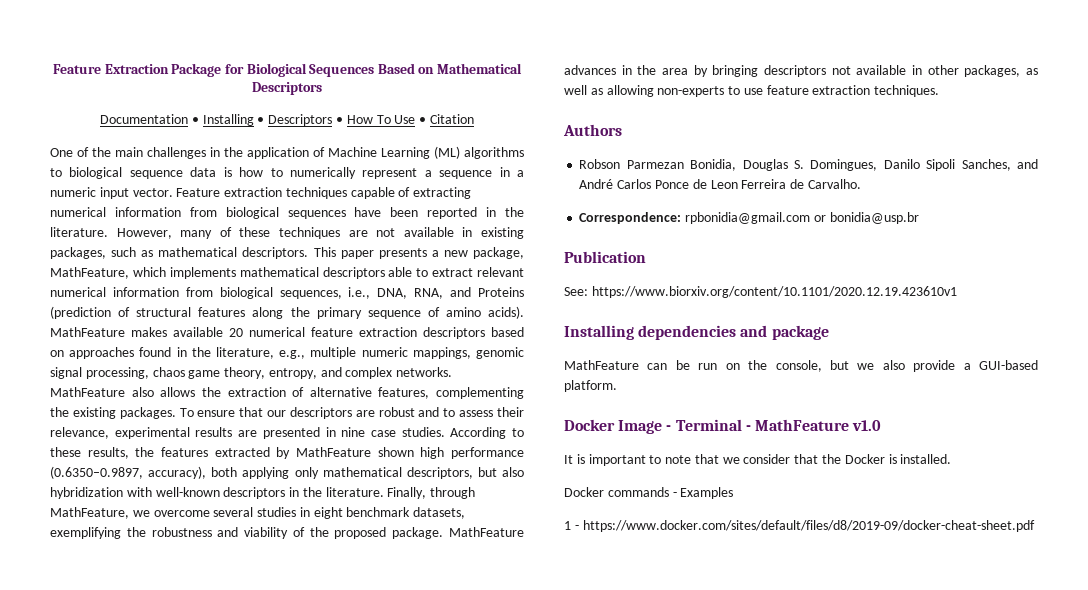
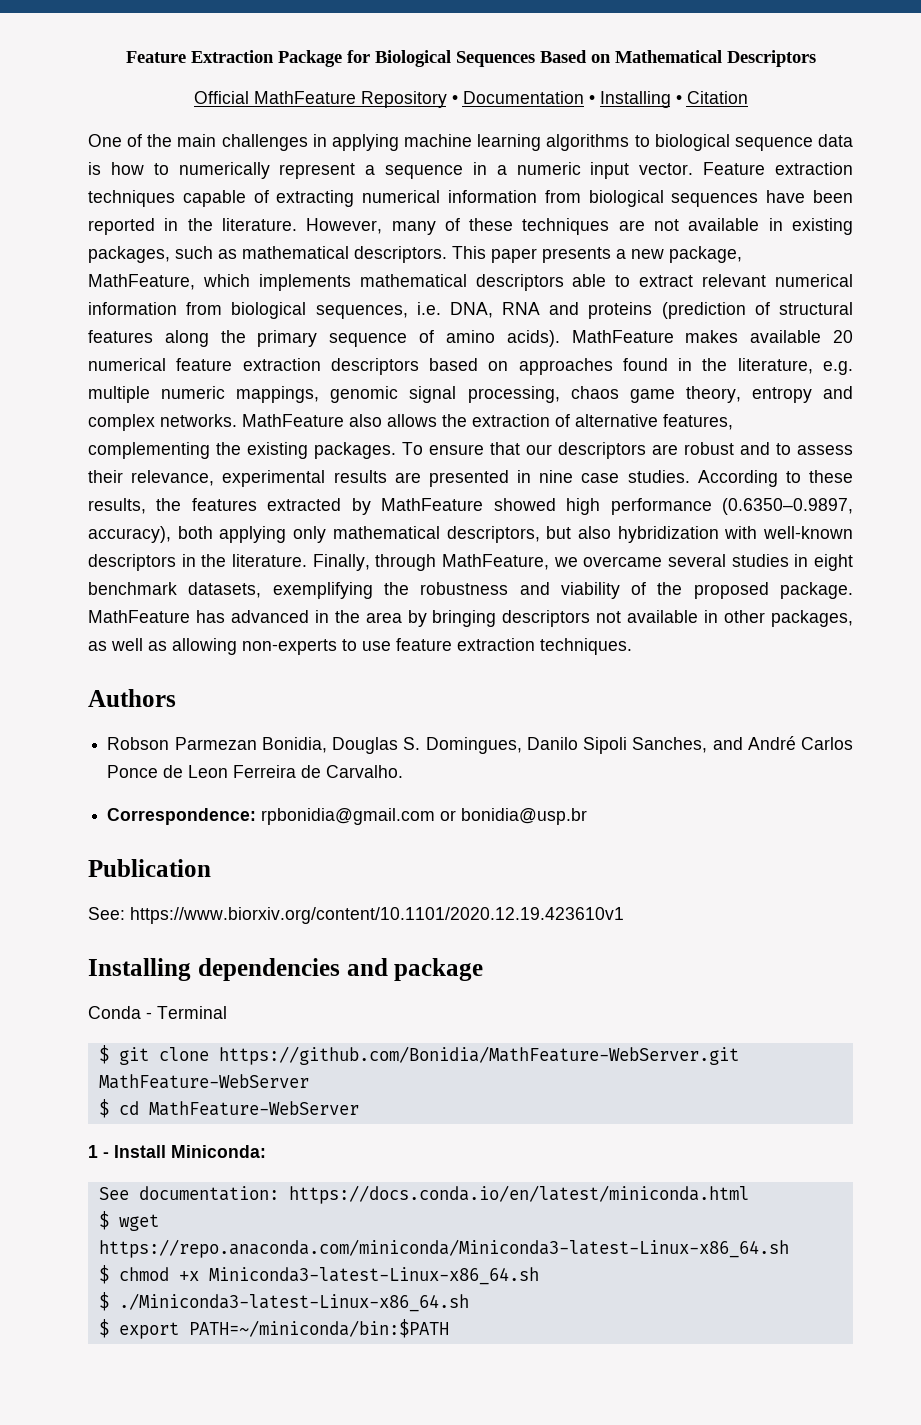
[100,114,416,126] Documentation • Installing • Descriptors • How To Use -> [193,91,671,108] Official MathFeature Repository • Documentation • Installing
[224,146,460,159] the application of Machine Learning (ML) -> [331,134,542,151] applying machine learning
[348,287,525,299] i.e., DNA, RNA, and Proteins -> [416,302,653,319] i.e. DNA, RNA and proteins
[279,350,306,359] e.g., -> [822,361,853,375] e.g.
[268,368,317,379] entropy, -> [751,387,812,403] entropy
[377,447,414,457] shown -> [493,498,556,511] showed
[153,510,210,517] overcome -> [583,556,663,567] overcame
[564,65,616,75] advances -> [195,610,309,623] has advanced
[564,360,1038,372] [564,380,617,392] [564,419,882,434] [564,454,952,466] [564,487,734,499] [564,520,1035,532] MathFeature can be run on the console, but we also provide a GUI-based platform. // Docker Image - Terminal - MathFeature v1.0 // It is important to note that we consider that the Docker is installed. // Docker commands - Examples // 1 - https://www.docker.com/sites/default/files/d8/2019-09/docker-cheat-sheet.pdf -> [88,1006,227,1019] [98,1045,739,1065] [98,1074,309,1089] [98,1099,359,1118] [88,1145,266,1158] [98,1185,749,1204] [98,1211,159,1231] [98,1239,789,1258] [98,1265,539,1285] [98,1292,469,1312] [98,1319,449,1339] Conda - Terminal // $ git clone https://github.com/Bonidia/MathFeature-WebServer.git MathFeature-WebServer // $ cd MathFeature-WebServer // 1 - Install Miniconda: // See documentation: https://docs.conda.io/en/latest/miniconda.html // $ wget https://repo.anaconda.com/miniconda/Miniconda3-latest-Linux-x86_64.sh // $ chmod +x Miniconda3-latest-Linux-x86_64.sh // $ ./Miniconda3-latest-Linux-x86_64.sh // $ export PATH=~/miniconda/bin:$PATH

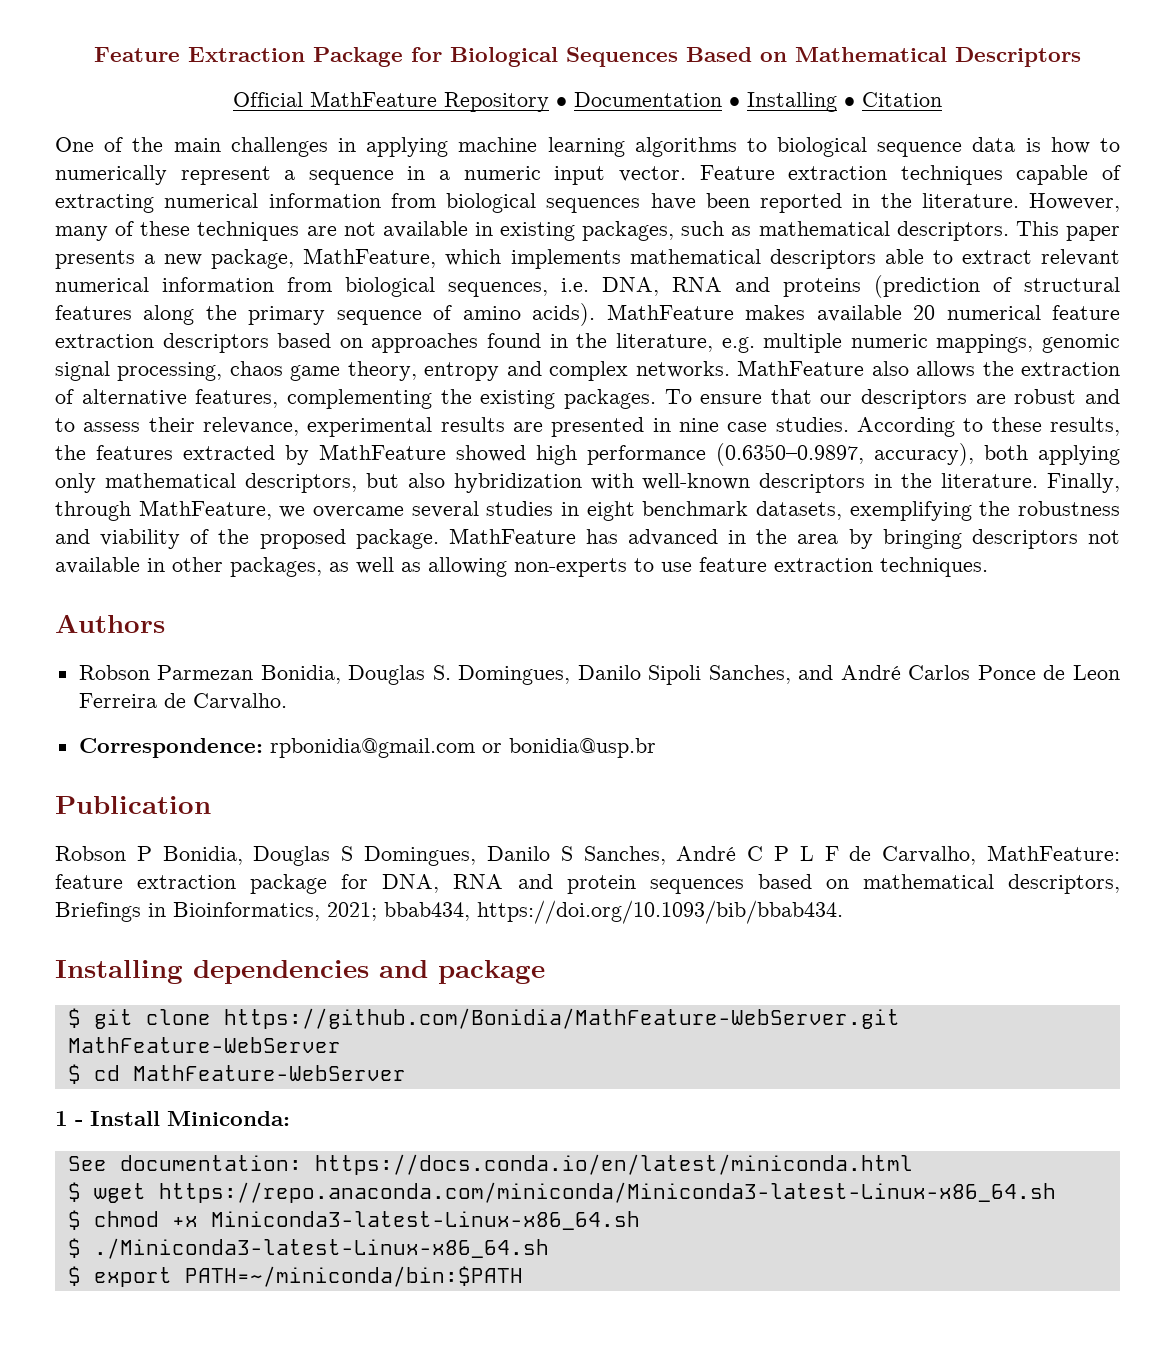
[88,907,624,924] See: https://www.biorxiv.org/content/10.1101/2020.12.19.423610v1 -> [55,845,1120,866] [55,874,1120,894] [55,900,843,924] Robson P Bonidia, Douglas S Domingues, Danilo S Sanches, André C P L F de Carvalho, MathFeature: feature extraction package for DNA, RNA and protein sequences based on mathematical descriptors, Briefings in Bioinformatics, 2021; bbab434, https://doi.org/10.1093/bib/bbab434.
[88,1006,227,1019] // Conda - Terminal -> (545, 972) none

